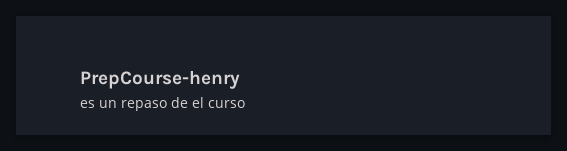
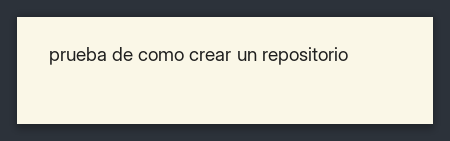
[80,70,240,89] [80,97,245,111] PrepCourse-henry // es un repaso de el curso -> [49,47,348,65] prueba de como crear un repositorio

